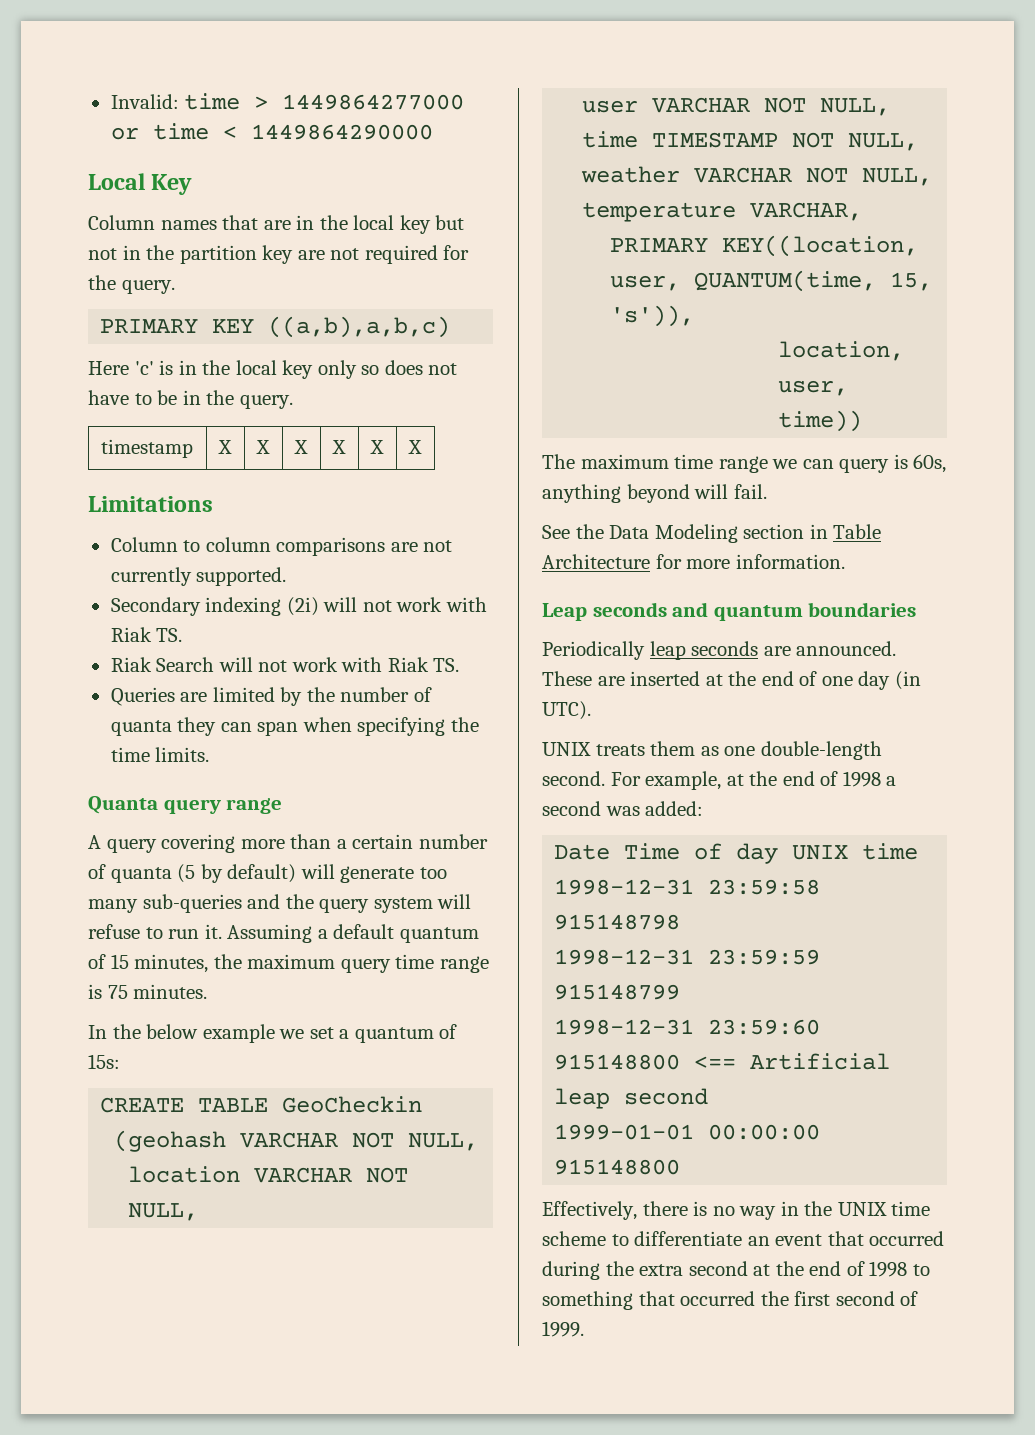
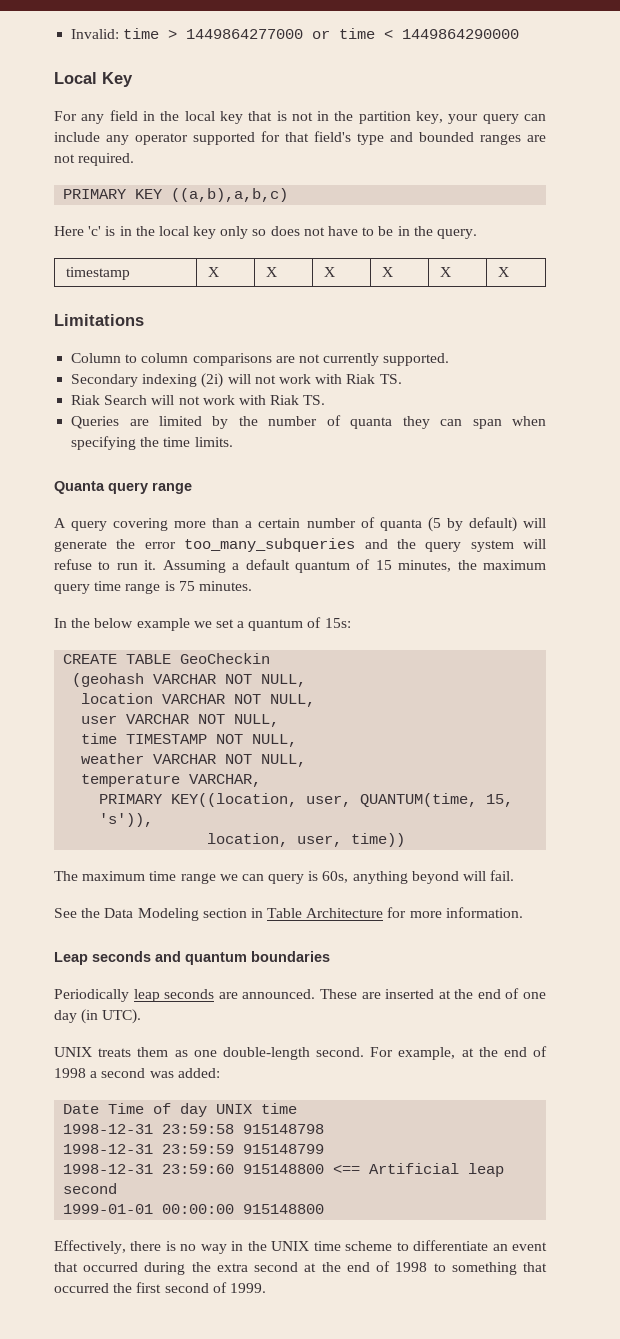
[88,215,465,234] Column names that are in the local key but -> [54,110,287,124] For any field in the local key that is
[262,245,470,264] [88,275,175,294] key are not required for the query. -> [416,111,546,124] [54,131,546,145] [54,153,135,166] key, your query can include any operator supported for that field's type and bounded ranges are not required.
[419,867,447,879] [88,894,242,913] too many sub-queries -> [116,538,356,552] the error too_many_subqueries

